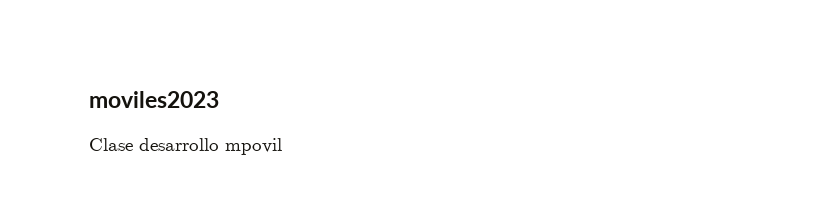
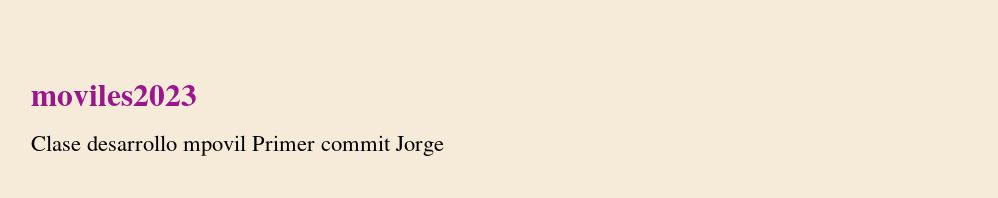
(282, 146) none -> [252,135,445,156] Primer commit Jorge

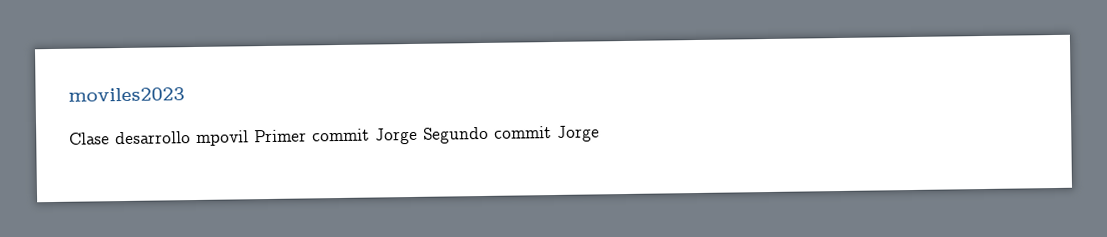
(445, 146) none -> [423,125,600,144] Segundo commit Jorge

